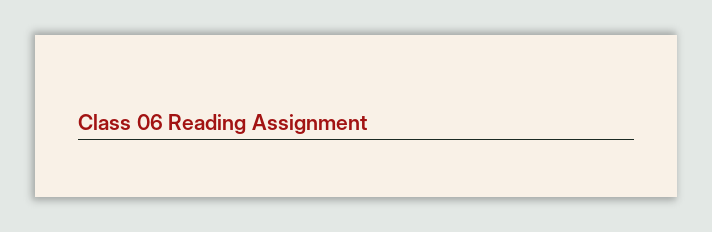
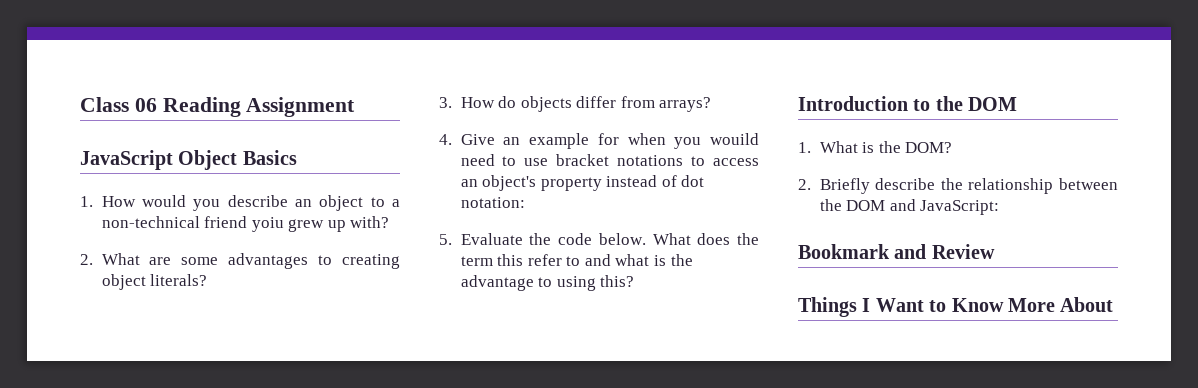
(368, 124) none -> [80,150,297,170] [80,195,400,211] [101,216,390,232] [80,253,400,269] [101,274,208,290] [439,96,712,112] [439,133,759,149] [460,154,759,166] [460,175,705,191] [460,197,525,208] [439,233,759,245] [460,254,693,266] [460,275,635,291] [798,96,1018,111] [798,141,953,153] [798,178,1118,194] [819,199,1000,215] [798,244,995,259] [798,297,1114,317] // JavaScript Object Basics // 1. How would you describe an object to a non-technical friend yoiu grew up with? // 2. What are some advantages to creating object literals? // 3. How do objects differ from arrays? // 4. Give an example for when you wouild need to use bracket notations to access an object's property instead of dot notation: // 5. Evaluate the code below. What does the term this refer to and what is the advantage to using this? // Introduction to the DOM // 1. What is the DOM? // 2. Briefly describe the relationship between the DOM and JavaScript: // Bookmark and Review // Things I Want to Know More About

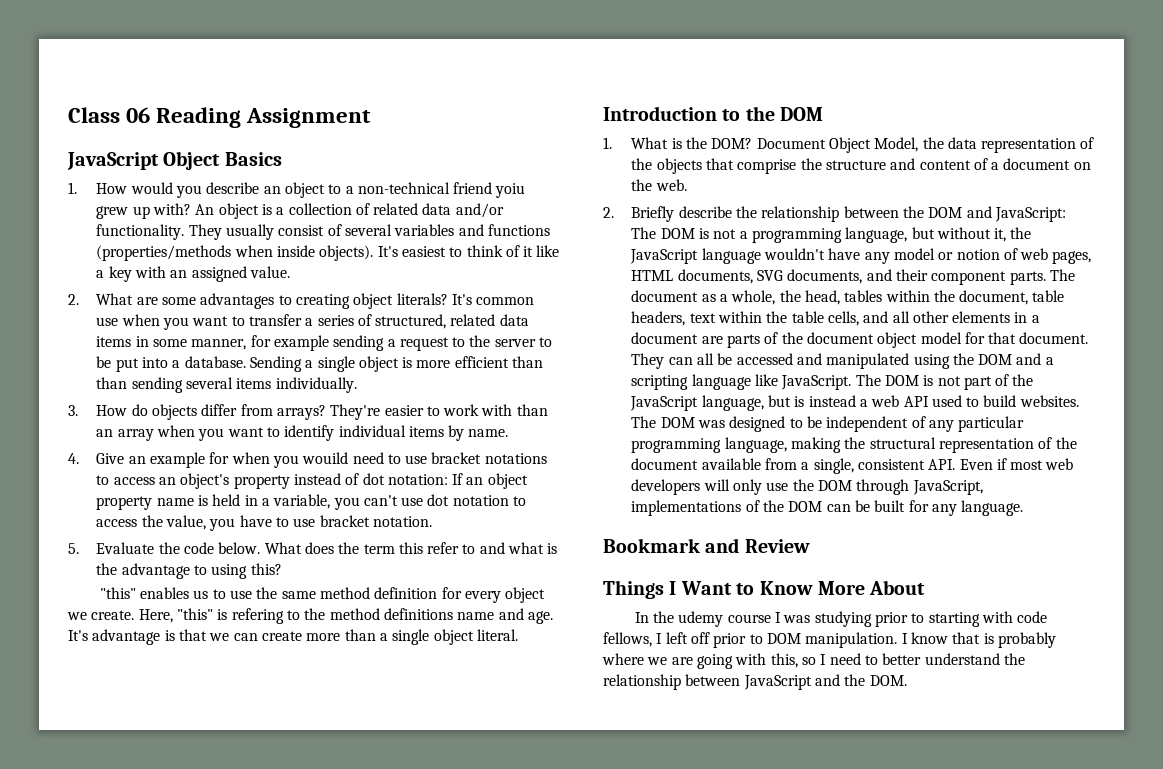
(390, 222) none -> [195,203,504,219] [96,224,550,240] [96,245,560,261] [96,266,290,282] An object is a collection of related data and/or functionality. They usually consist of several variables and functions (properties/methods when inside objects). It's easiest to think of it like a key with an assigned value.
(208, 280) none -> [451,294,535,305] [96,314,529,330] [96,335,553,351] [96,356,544,372] [96,377,357,393] It's common use when you want to transfer a series of structured, related data items in some manner, for example sending a request to the server to be put into a database. Sending a single object is more efficient than than sending several items individually.
(712, 104) none -> [330,404,548,420] [96,425,509,441] They're easier to work with than an array when you want to identify individual items by name.
(525, 202) none -> [452,473,528,489] [96,494,527,510] [96,515,432,531] If an object property name is held in a variable, you can't use dot notation to access the value, you have to use bracket notation.
(635, 281) none -> [99,587,546,603] [67,608,553,624] [68,629,518,645] // "this" enables us to use the same method definition for every object we create. Here, "this" is refering to the method definitions name and age. It's advantage is that we can create more than a single object literal.
(953, 147) none -> [756,137,1095,153] [631,158,1091,174] [631,179,687,191] Document Object Model, the data representation of the objects that comprise the structure and content of a document on the web.
(1000, 207) none -> [631,227,1032,243] [630,248,1092,264] [631,269,1075,285] [631,290,1065,305] [631,311,1040,326] [631,332,1089,348] [631,353,1054,369] [631,374,1034,390] [630,395,1079,411] [631,416,1025,432] [631,437,1077,453] [631,458,1074,474] [631,479,983,495] [631,500,1024,516] The DOM is not a programming language, but without it, the JavaScript language wouldn't have any model or notion of web pages, HTML documents, SVG documents, and their component parts. The document as a whole, the head, tables within the document, table headers, text within the table cells, and all other elements in a document are parts of the document object model for that document. They can all be accessed and manipulated using the DOM and a scripting language like JavaScript. The DOM is not part of the JavaScript language, but is instead a web API used to build websites. The DOM was designed to be independent of any particular programming language, making the structural representation of the document available from a single, consistent API. Even if most web developers will only use the DOM through JavaScript, implementations of the DOM can be built for any language.
(1114, 304) none -> [634,611,1048,627] [603,632,1056,648] [602,653,1025,669] [603,674,907,690] // In the udemy course I was studying prior to starting with code fellows, I left off prior to DOM manipulation. I know that is probably where we are going with this, so I need to better understand the relationship between JavaScript and the DOM.

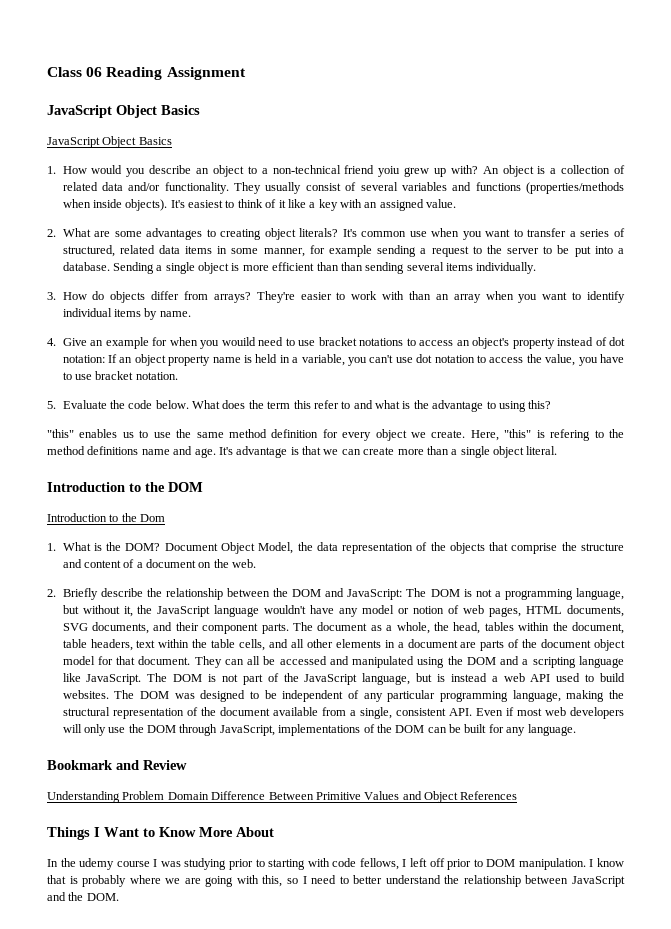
(282, 159) none -> [47,136,172,148] // JavaScript Object Basics
(824, 114) none -> [47,513,166,522] // Introduction to the Dom
(810, 546) none -> [47,791,518,803] // Understanding Problem Domain Difference Between Primitive Values and Object References

